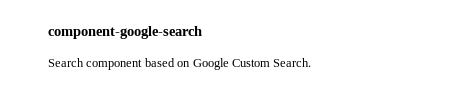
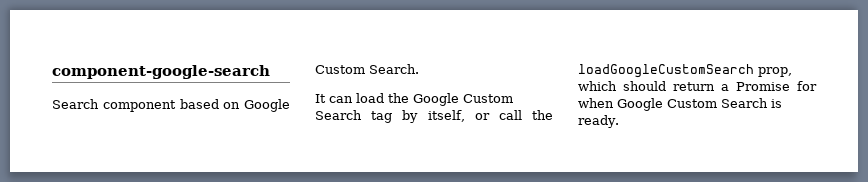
(312, 62) none -> [315,93,513,106] [315,110,553,123] [578,64,792,78] [578,81,817,91] [578,98,782,111] [578,115,619,128] // It can load the Google Custom Search tag by itself, or call the loadGoogleCustomSearch prop, which should return a Promise for when Google Custom Search is ready.

